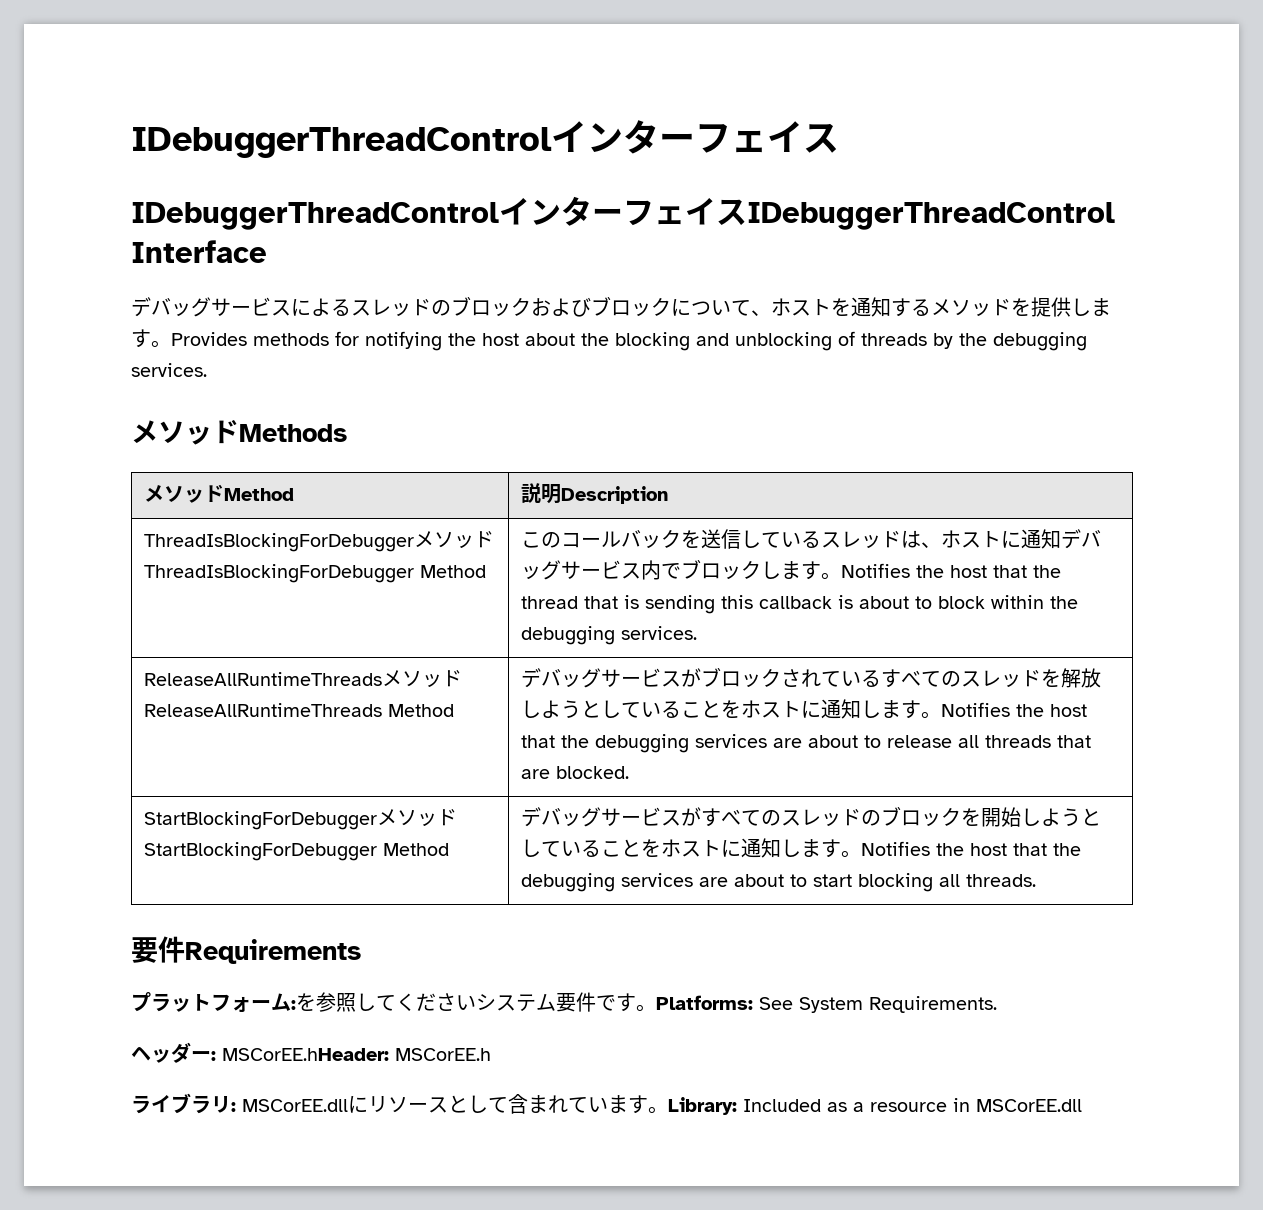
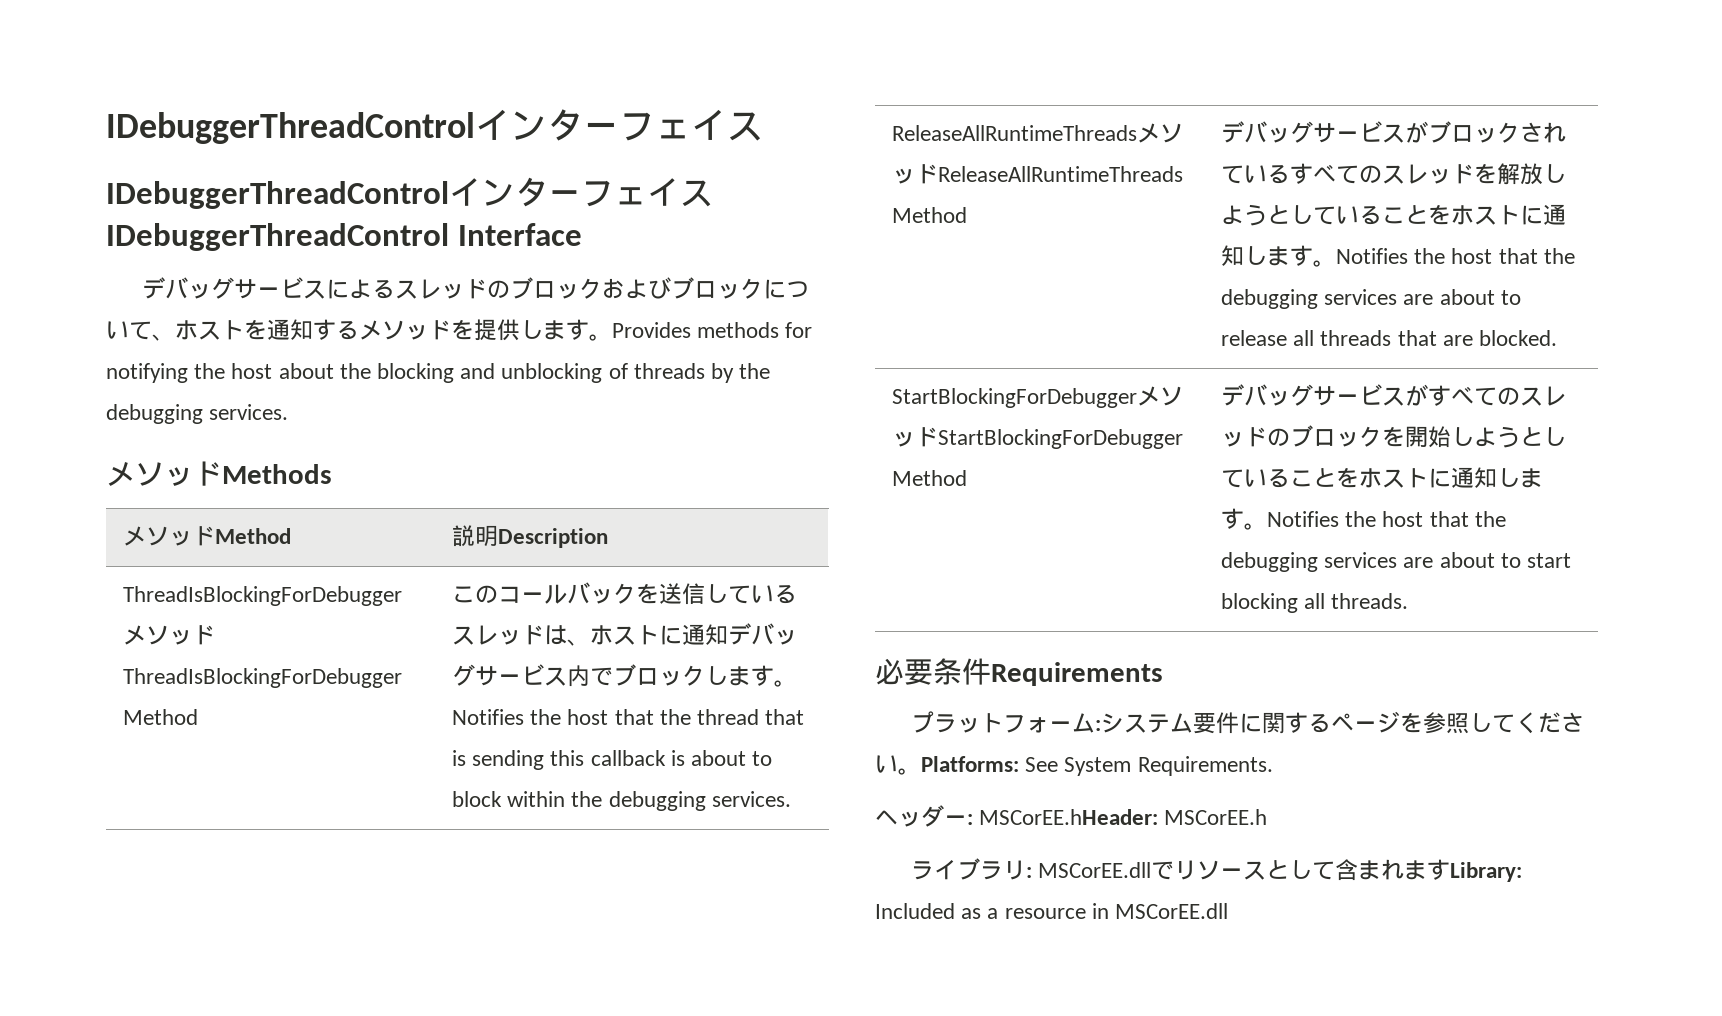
[131,937,158,963] 要 -> [875,658,962,685] 必要条
(296, 1005) none -> [1101,711,1401,734] システム要件に関するページ
[476,992,636,1012] システム要件です -> (898, 764) none
[348,1096,368,1113] に -> [1151,861,1175,880] で
[568,1095,668,1114] ています。 -> [1404,859,1451,880] ます

